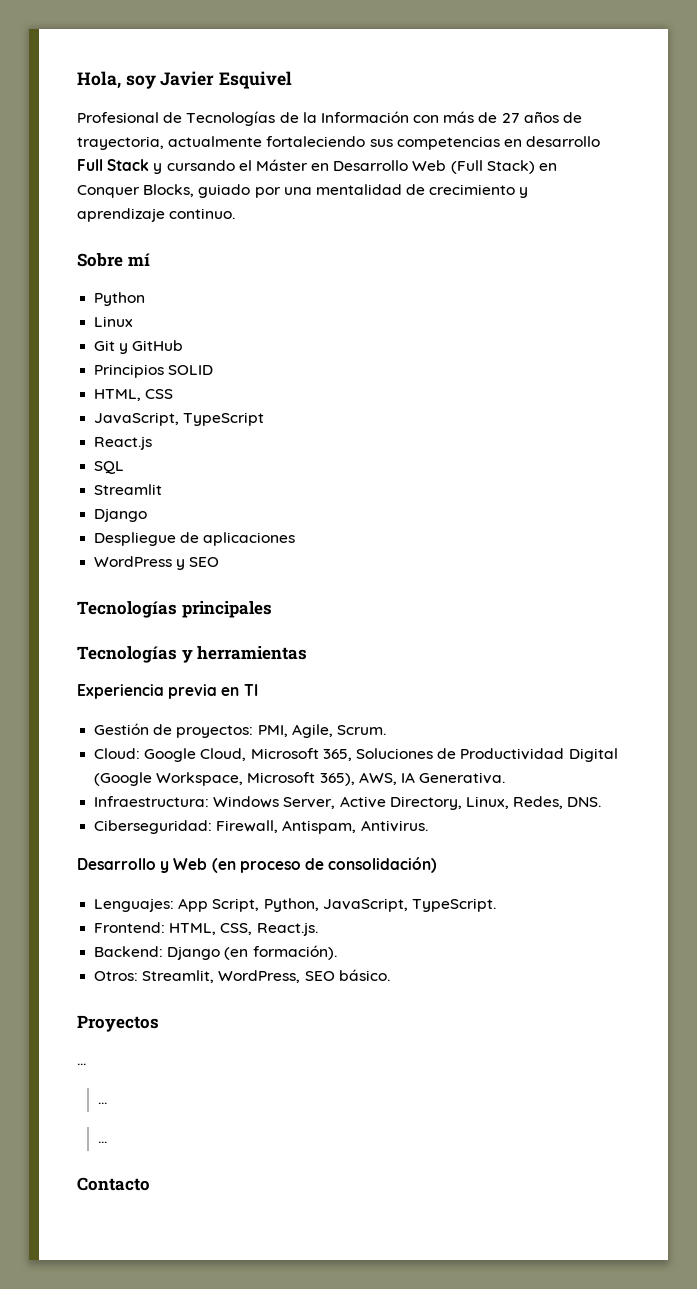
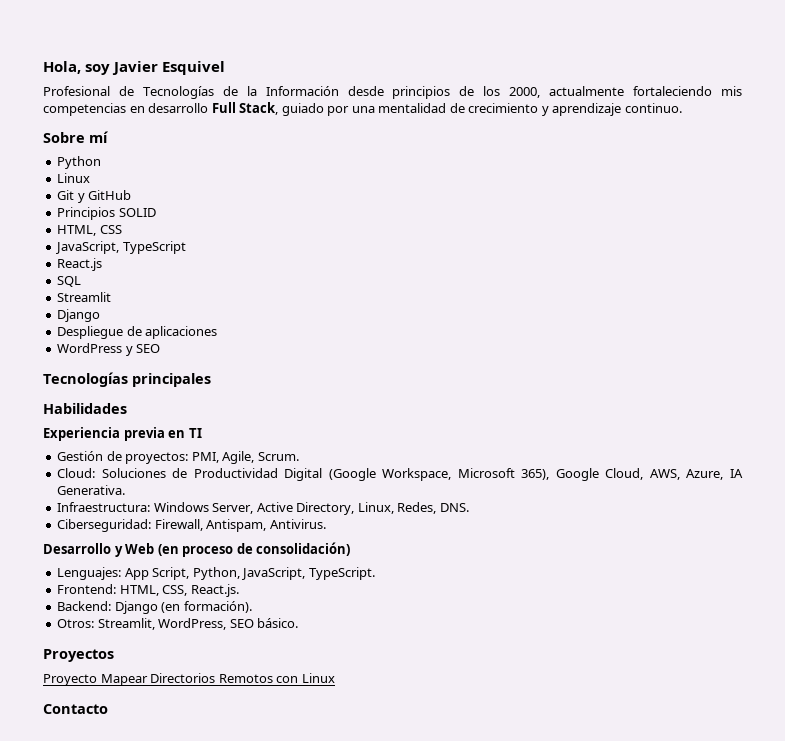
[413,111,583,123] [77,136,164,150] con más de 27 años de trayectoria, -> [347,86,541,99] desde principios de los 2000,
[369,139,393,147] sus -> [720,86,742,96] mis
[107,159,558,174] [77,184,195,198] Stack y cursando el Máster en Desarrollo Web (Full Stack) en Conquer Blocks, -> [239,102,279,115] Stack,
[77,646,308,663] Tecnologías y herramientas -> [43,403,127,414] Habilidades
[144,748,352,762] Google Cloud, Microsoft 365, -> (96, 473) none
[358,772,397,785] AWS, -> [555,468,724,481] Google Cloud, AWS, Azure,
[77,1063,86,1065] [97,1102,107,1104] [97,1141,107,1143] ... // ... // ... -> [43,673,335,686] Proyecto Mapear Directorios Remotos con Linux

